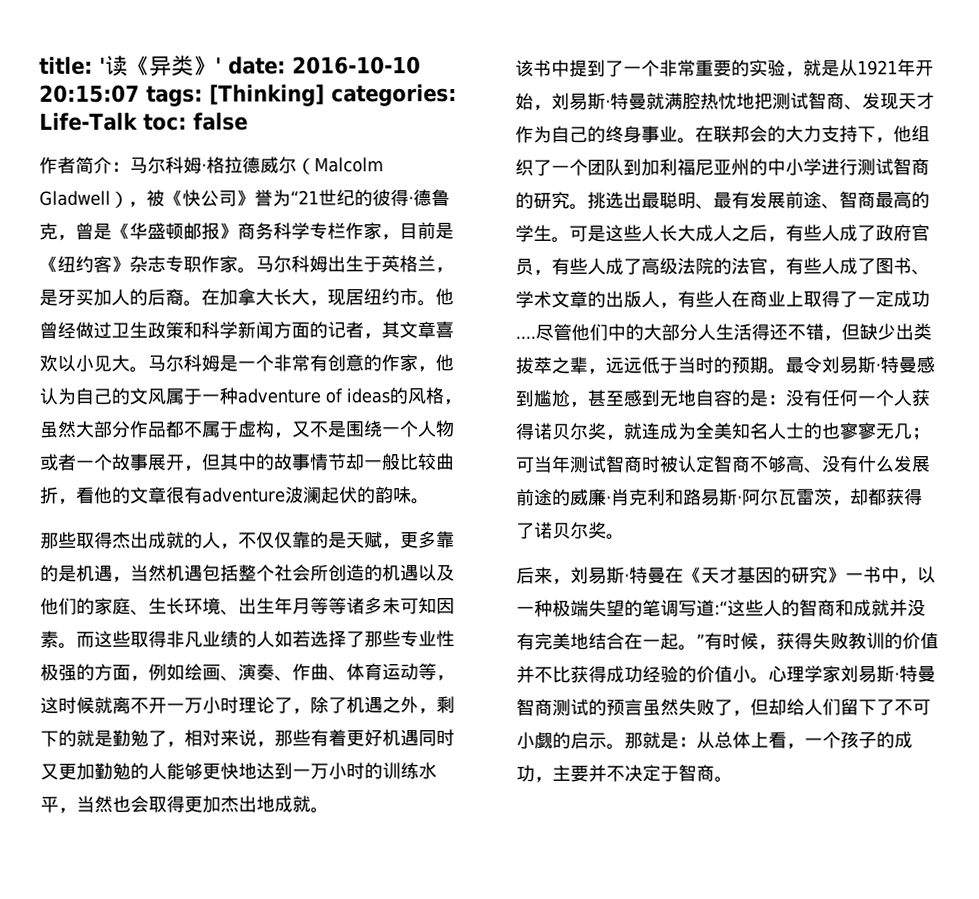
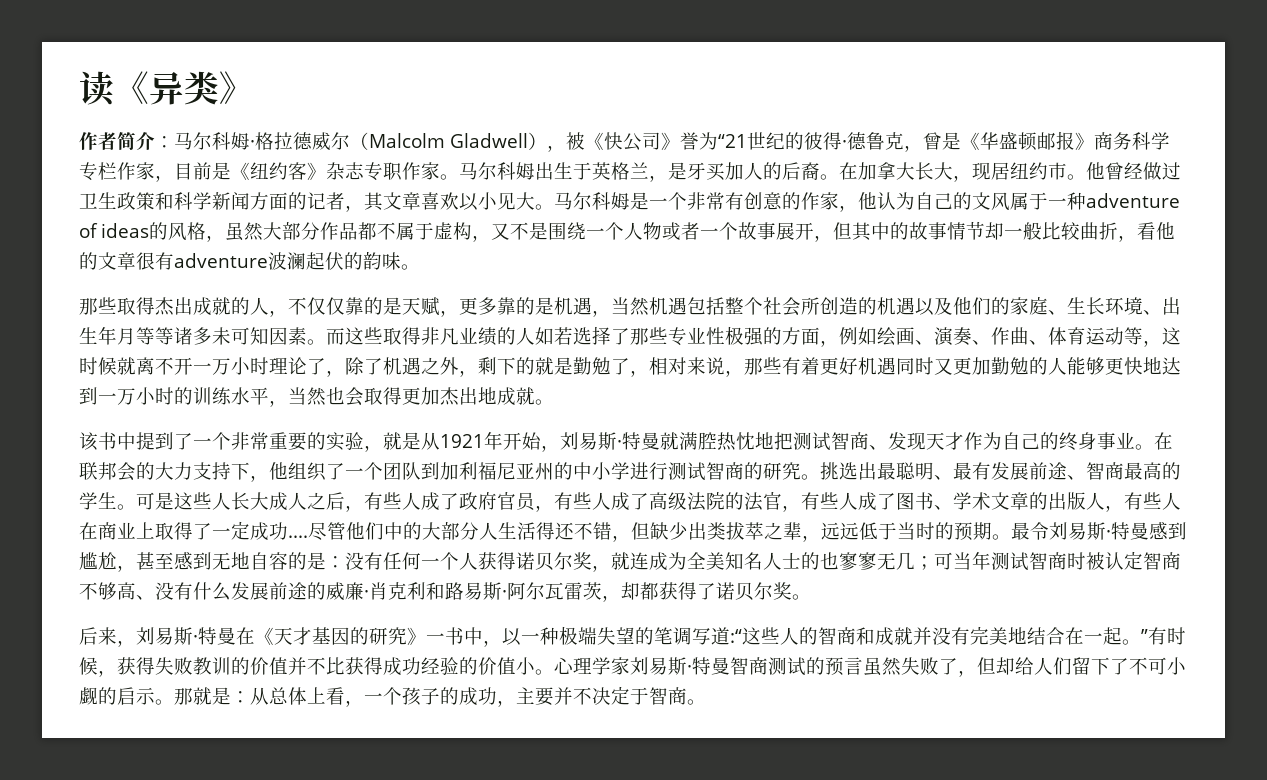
[39,56,106,75] title: ' -> (79, 88) none
[215,56,421,75] [39,84,457,107] [39,112,248,131] ' date: 2016-10-10 20:15:07 tags: [Thinking] categories: Life-Talk toc: false -> (254, 87) none

